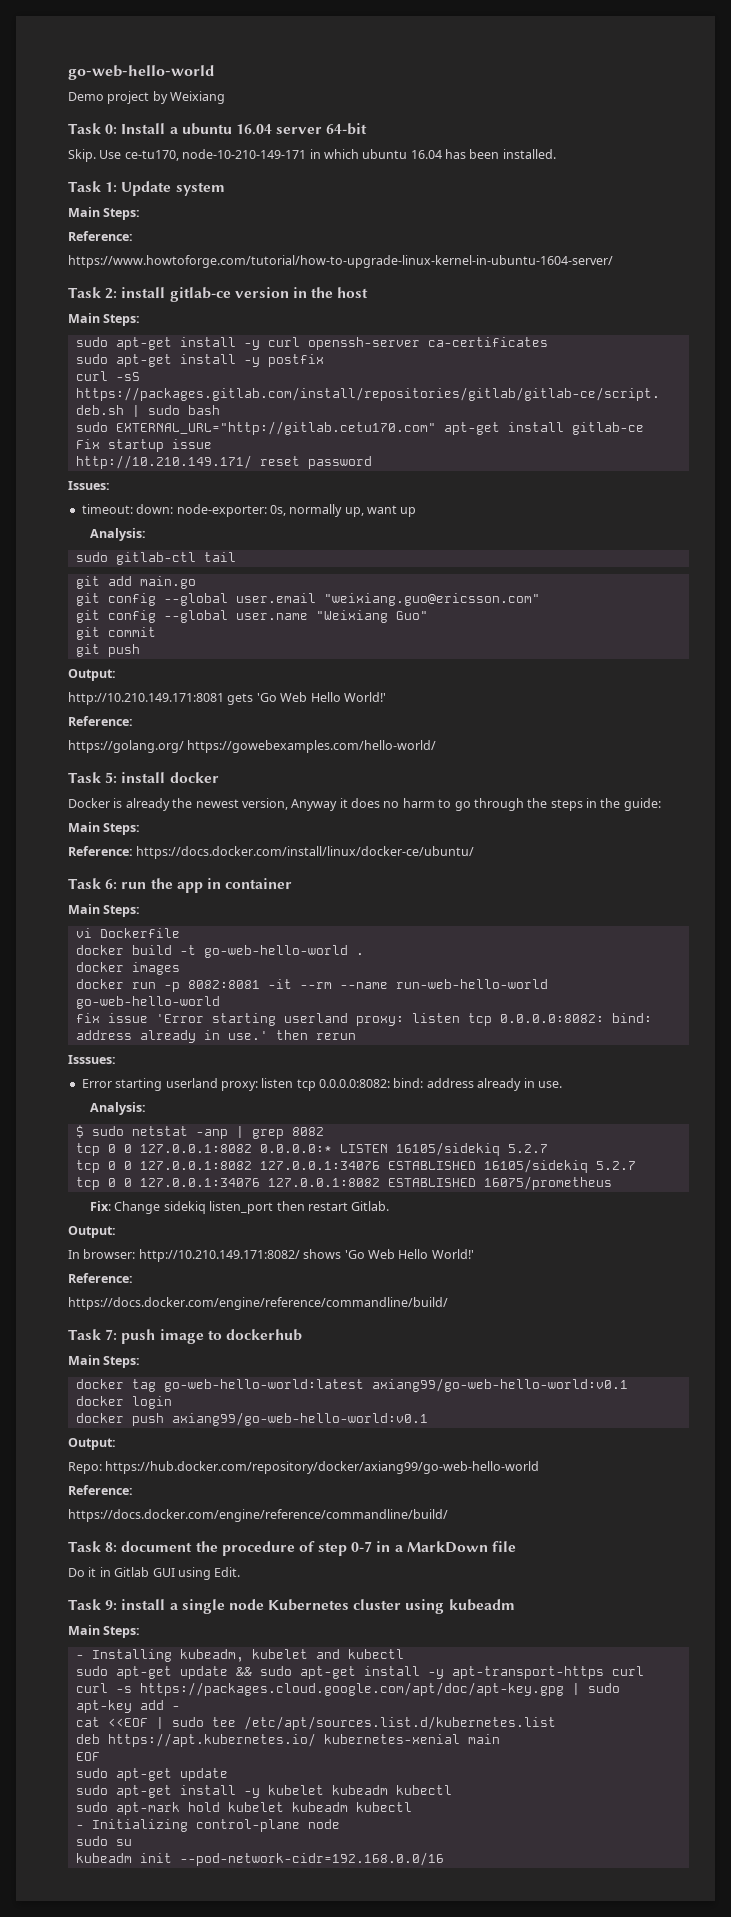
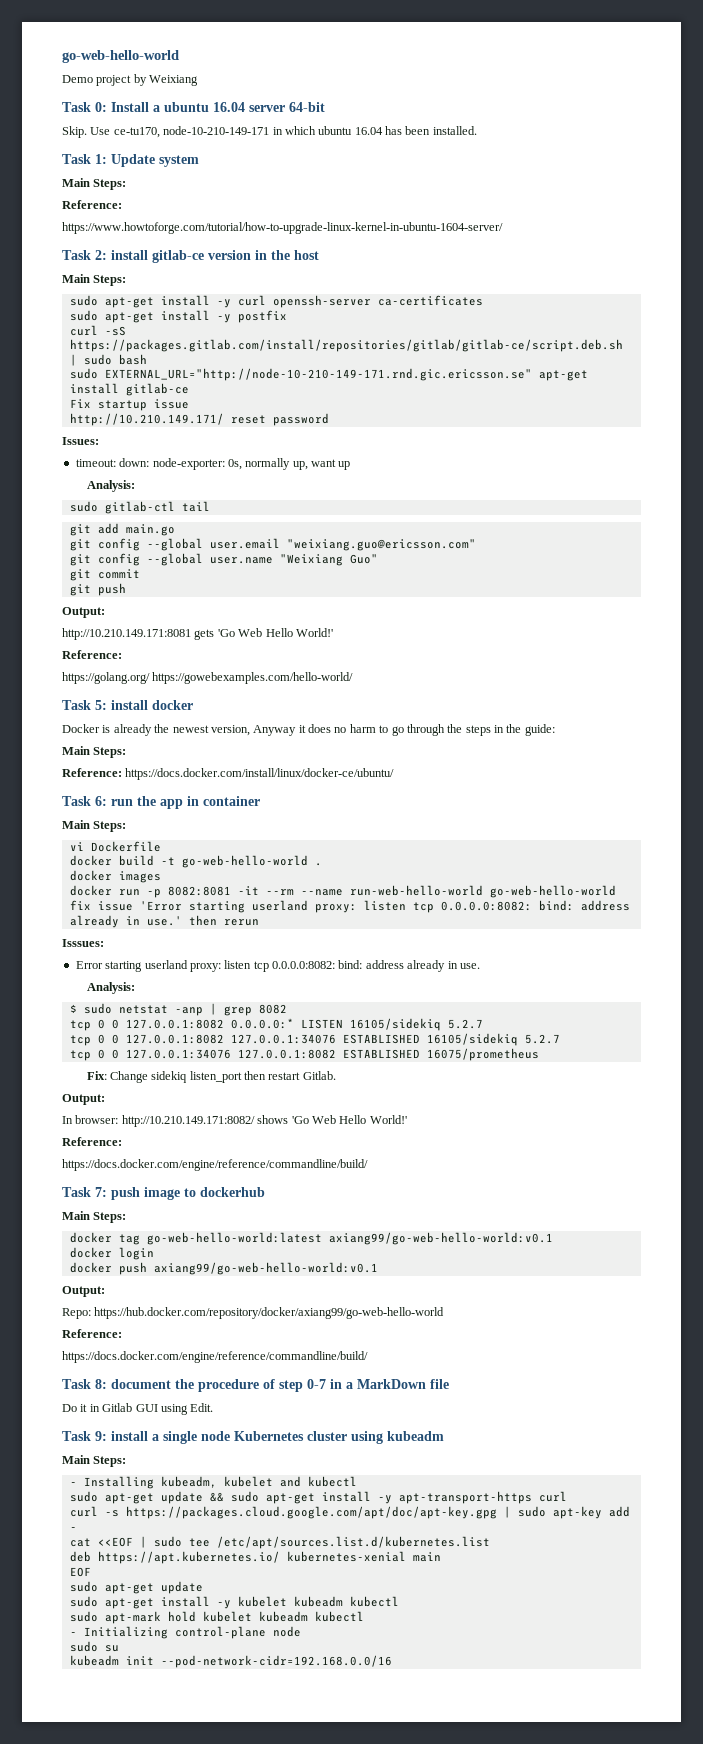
[115,421,436,435] EXTERNAL_URL="http://gitlab.cetu170.com" -> [104,368,532,381] EXTERNAL_URL="http://node-10-210-149-171.rnd.gic.ericsson.se"

